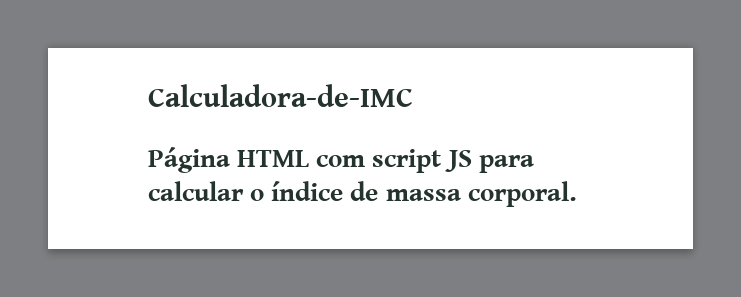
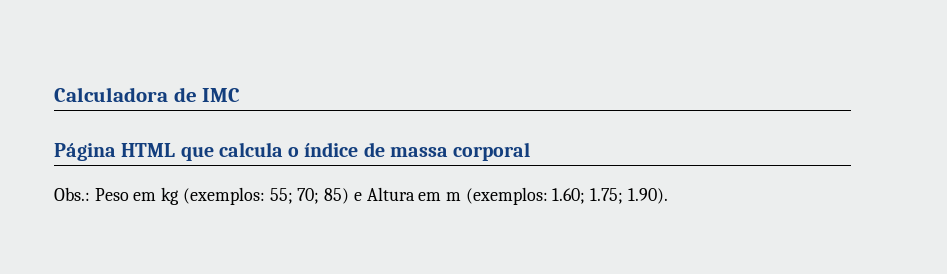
[148,84,413,107] Calculadora-de-IMC -> [54,87,241,102] Calculadora de IMC
[316,149,534,173] [148,181,577,207] com script JS para calcular o índice de massa corporal. -> [180,142,531,161] [54,187,668,205] que calcula o índice de massa corporal // Obs.: Peso em kg (exemplos: 55; 70; 85) e Altura em m (exemplos: 1.60; 1.75; 1.90).

